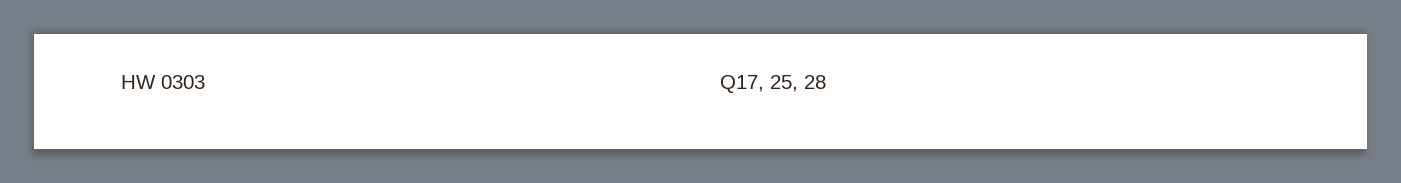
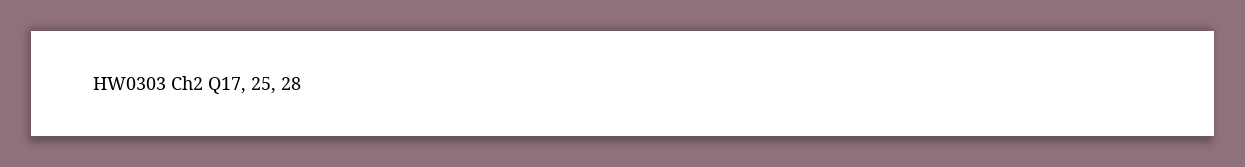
[121,75,205,89] HW 0303 // -> [93,76,203,90] HW0303 Ch2

